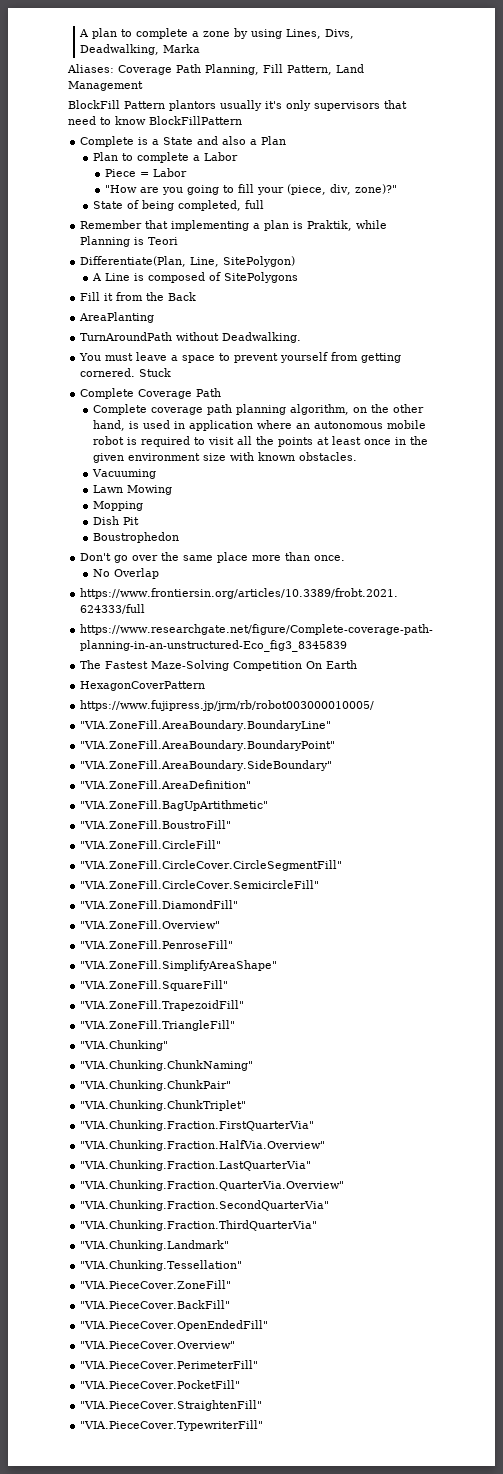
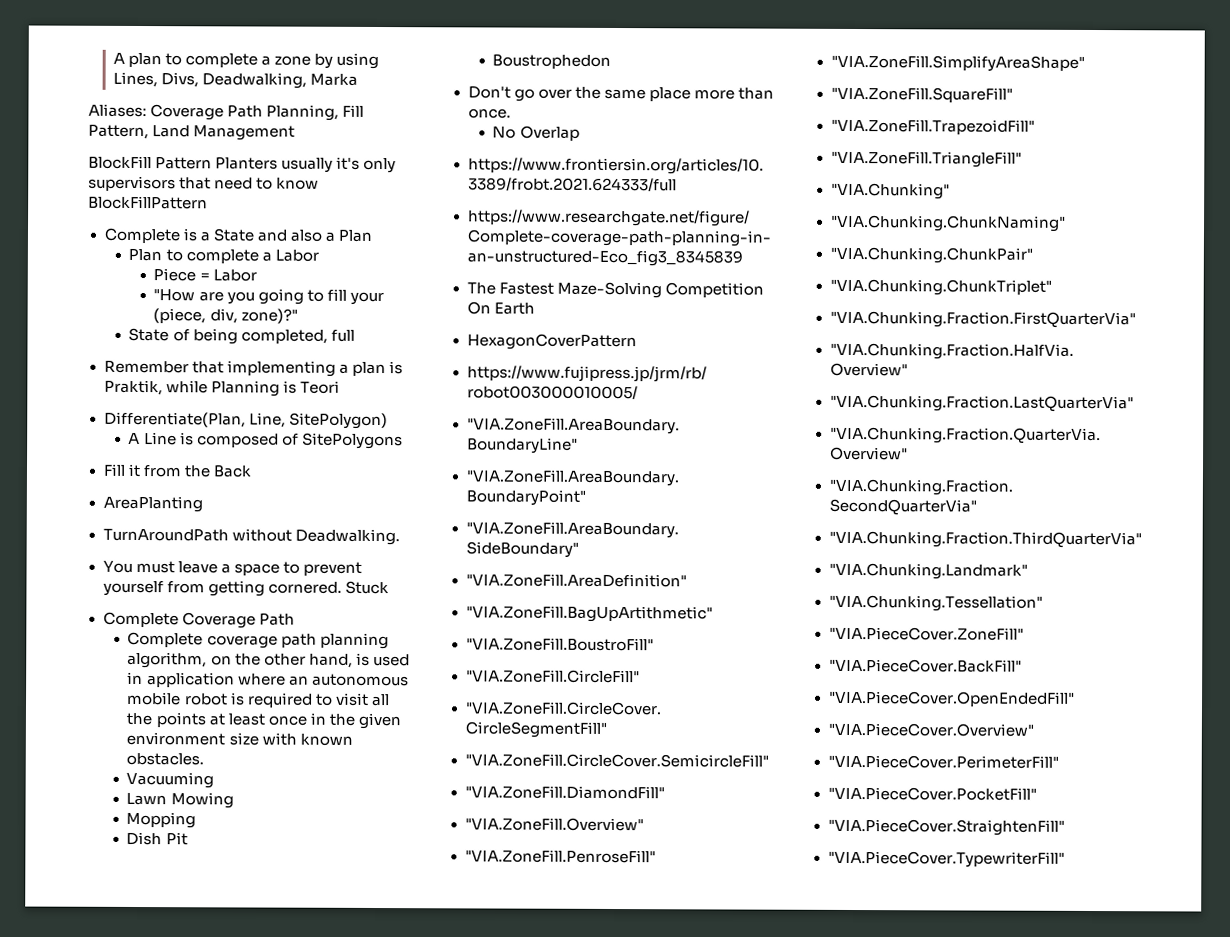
[169,100,216,111] plantors -> [215,157,279,170] Planters

